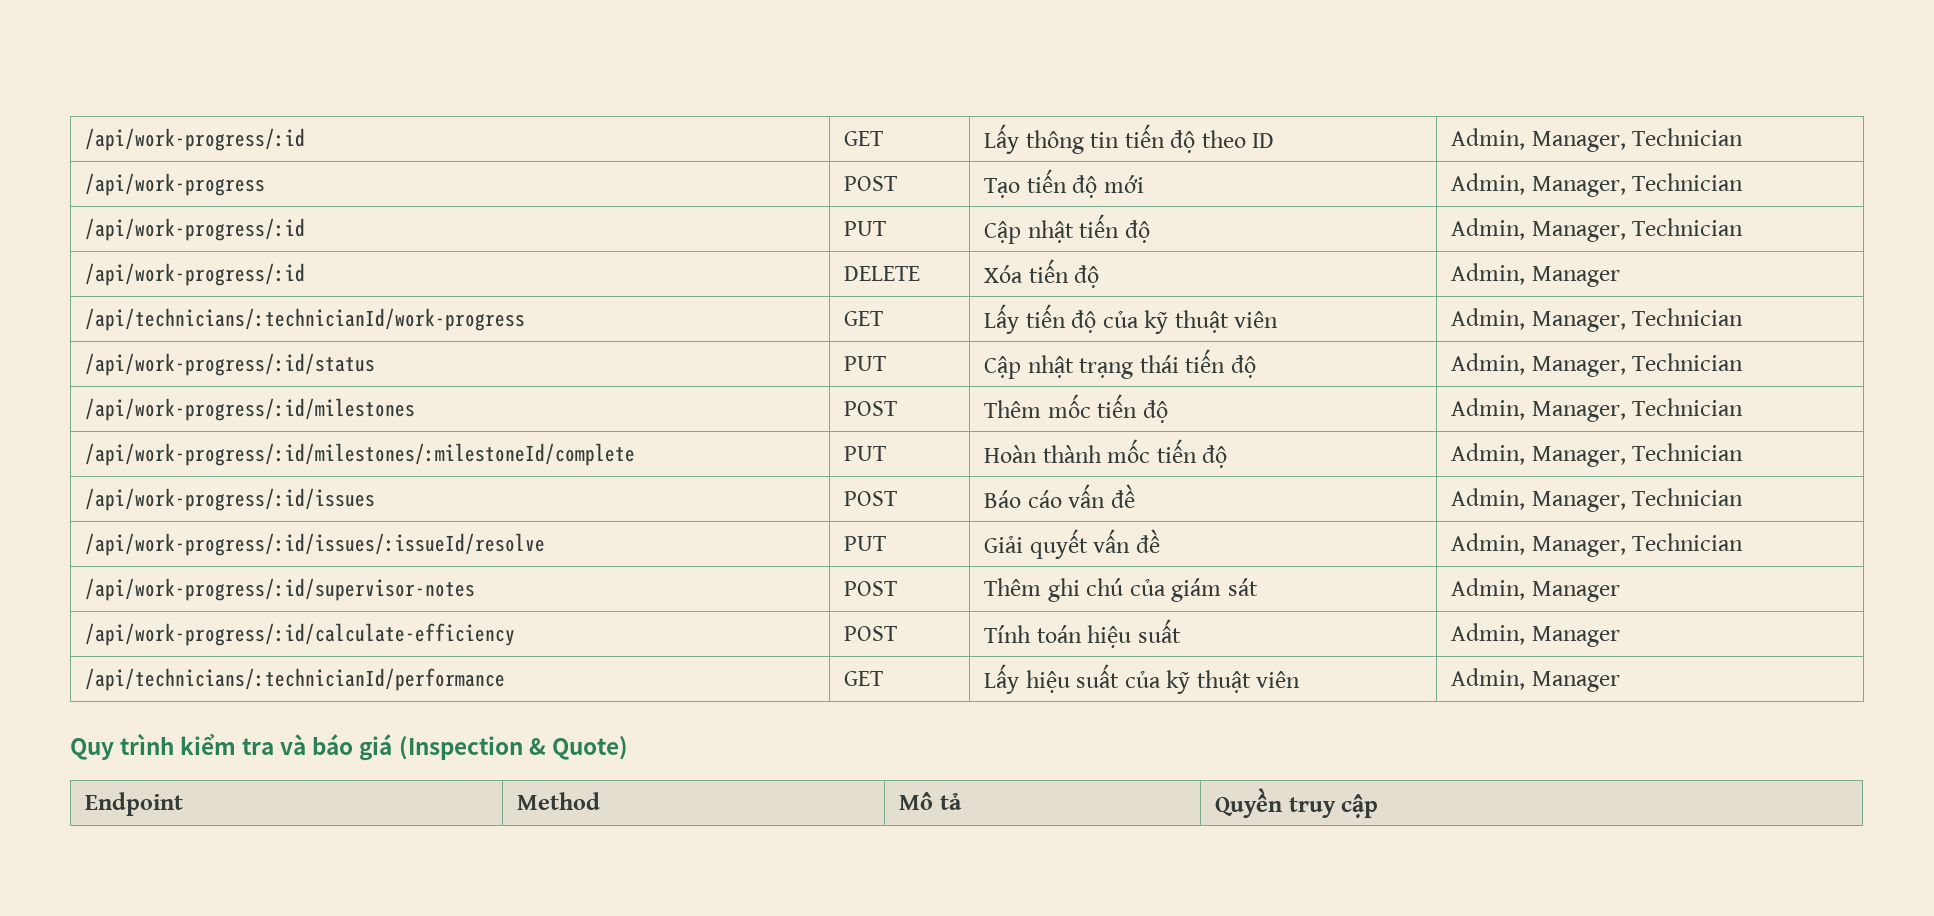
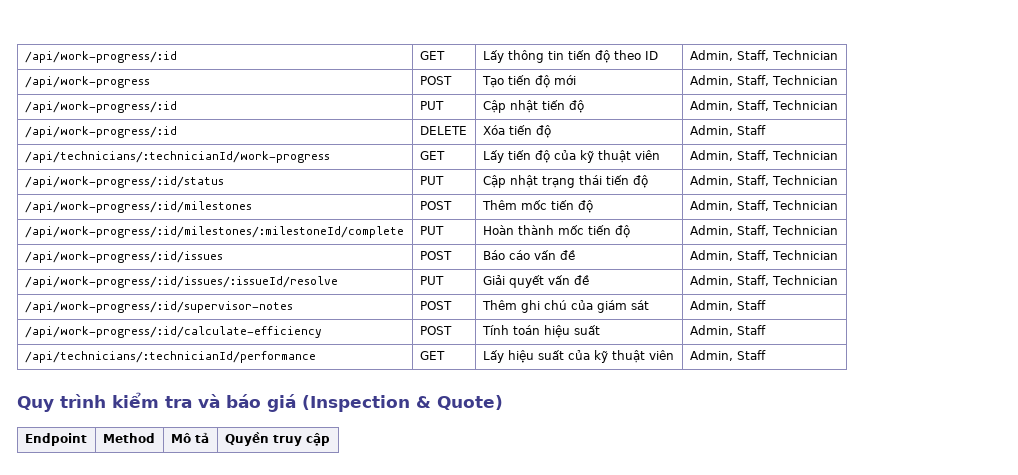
[1531,131,1626,152] Manager, -> [736,50,769,61] Staff,
[1531,176,1626,197] Manager, -> [736,75,769,86] Staff,
[1531,221,1626,242] Manager, -> [736,100,769,111] Staff,
[1531,266,1620,287] Manager -> [736,125,766,135] Staff
[1531,311,1626,332] Manager, -> [736,150,769,161] Staff,
[1531,356,1626,377] Manager, -> [736,175,769,186] Staff,
[1531,401,1626,422] Manager, -> [736,200,769,211] Staff,
[1531,446,1626,467] Manager, -> [736,225,769,236] Staff,
[1531,491,1626,512] Manager, -> [736,250,769,261] Staff,
[1531,536,1626,557] Manager, -> [736,275,769,286] Staff,
[1531,581,1620,602] Manager -> [736,300,766,310] Staff
[1531,626,1620,647] Manager -> [736,325,766,335] Staff
[1531,671,1620,692] Manager -> [736,350,766,360] Staff

